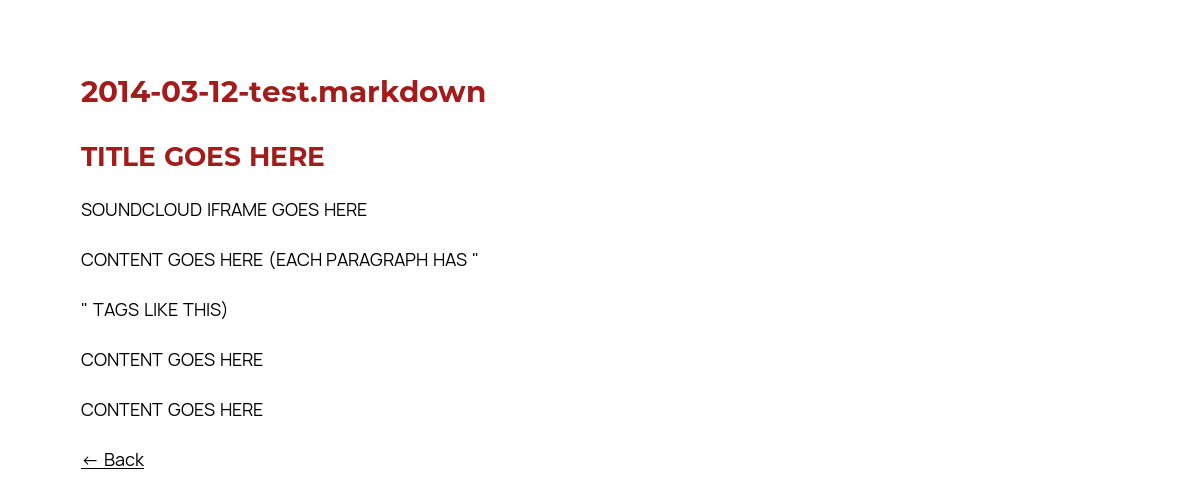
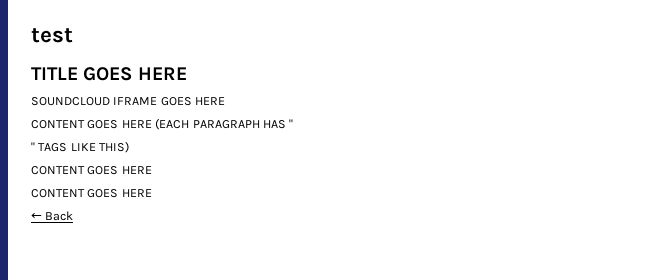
[81,80,486,102] 2014-03-12-test.markdown -> [31,28,73,43] test

